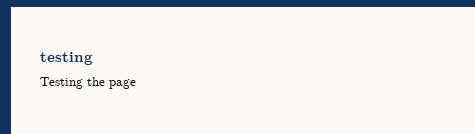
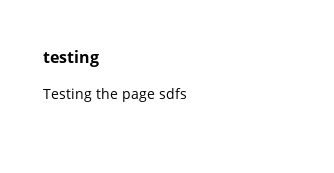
(136, 84) none -> [158,88,187,99] sdfs

